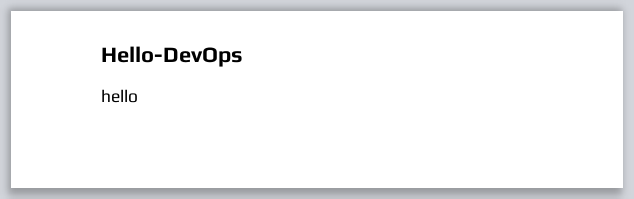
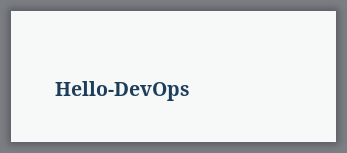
[101,89,138,103] // hello -> (190, 91) none

